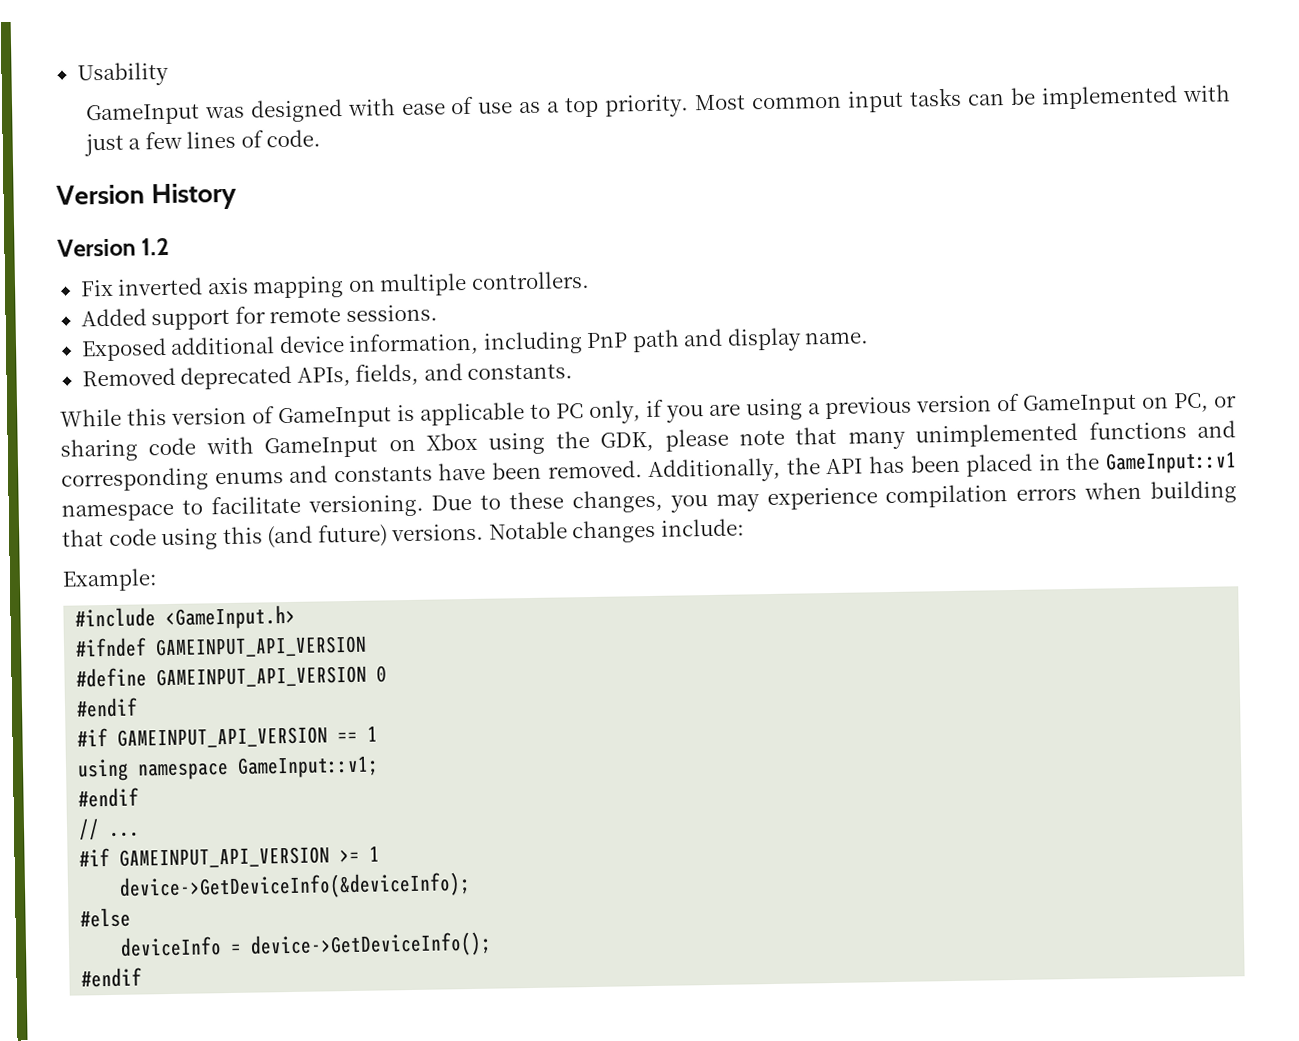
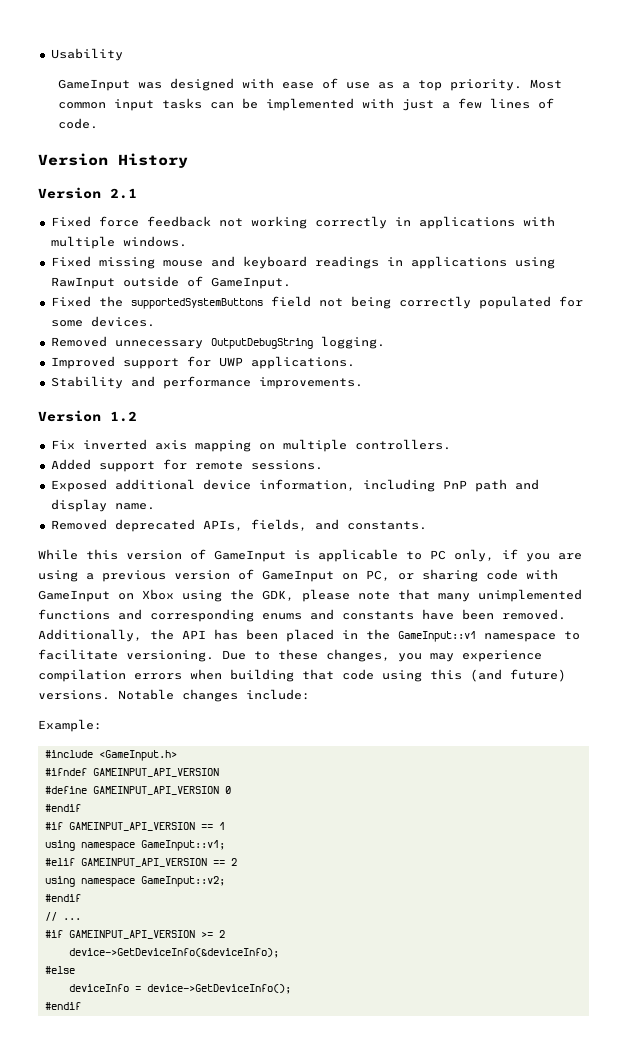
(238, 196) none -> [38,187,137,199] [50,216,555,229] [50,236,187,249] [50,256,555,269] [50,276,291,289] [50,296,583,309] [50,316,155,327] [50,336,385,349] [50,356,355,369] [50,376,363,389] // Version 2.1 // Fixed force feedback not working correctly in applications with multiple windows. // Fixed missing mouse and keyboard readings in applications using RawInput outside of GameInput. // Fixed the supportedSystemButtons field not being correctly populated for some devices. // Removed unnecessary OutputDebugString logging. // Improved support for UWP applications. // Stability and performance improvements.
(380, 767) none -> [44,858,237,867] [44,876,225,887] // #elif GAMEINPUT_API_VERSION == 2 // using namespace GameInput::v2;
[369,845,381,862] 1 -> [218,930,225,938] 2

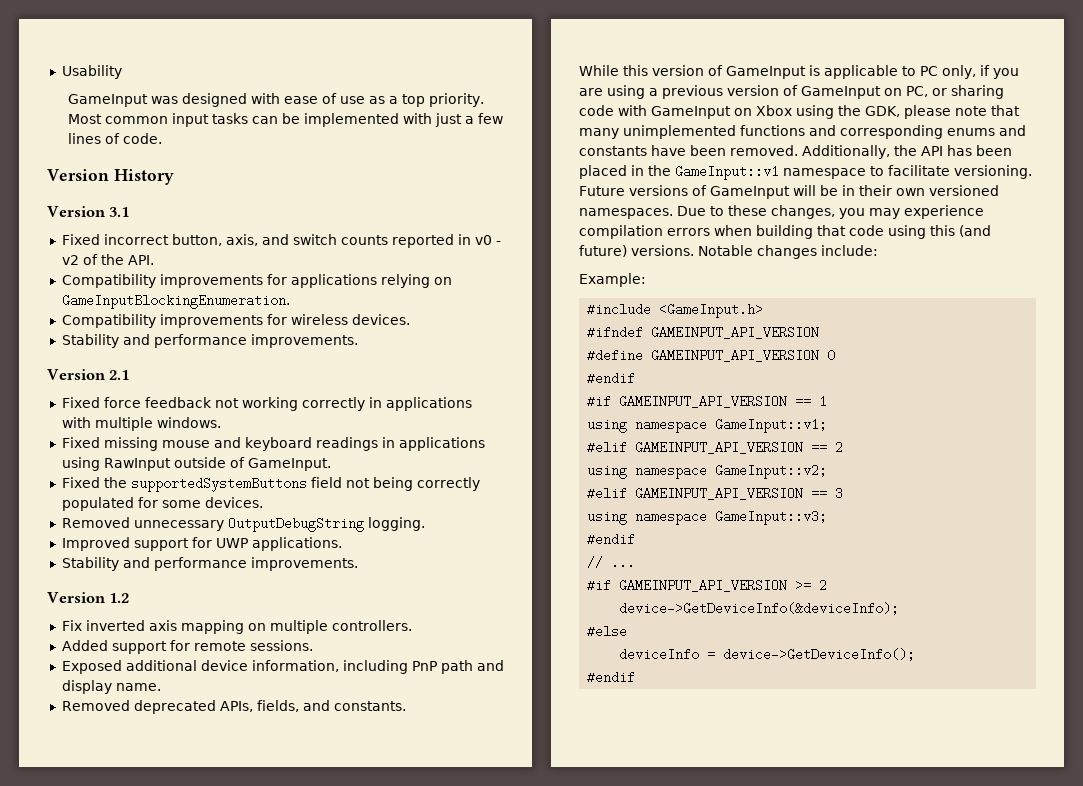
(188, 160) none -> [47,206,130,217] [61,234,501,248] [61,254,154,265] [61,274,452,288] [61,294,290,309] [61,314,410,328] [61,334,358,348] // Version 3.1 // Fixed incorrect button, axis, and switch counts reported in v0 - v2 of the API. // Compatibility improvements for applications relying on GameInputBlockingEnumeration. // Compatibility improvements for wireless devices. // Stability and performance improvements.
(214, 656) none -> [579,185,999,199] [579,208,673,219] Future versions of GameInput will be in their own versioned namespaces.
(225, 881) none -> [587,487,844,500] [587,510,828,525] // #elif GAMEINPUT_API_VERSION == 3 // using namespace GameInput::v3;

